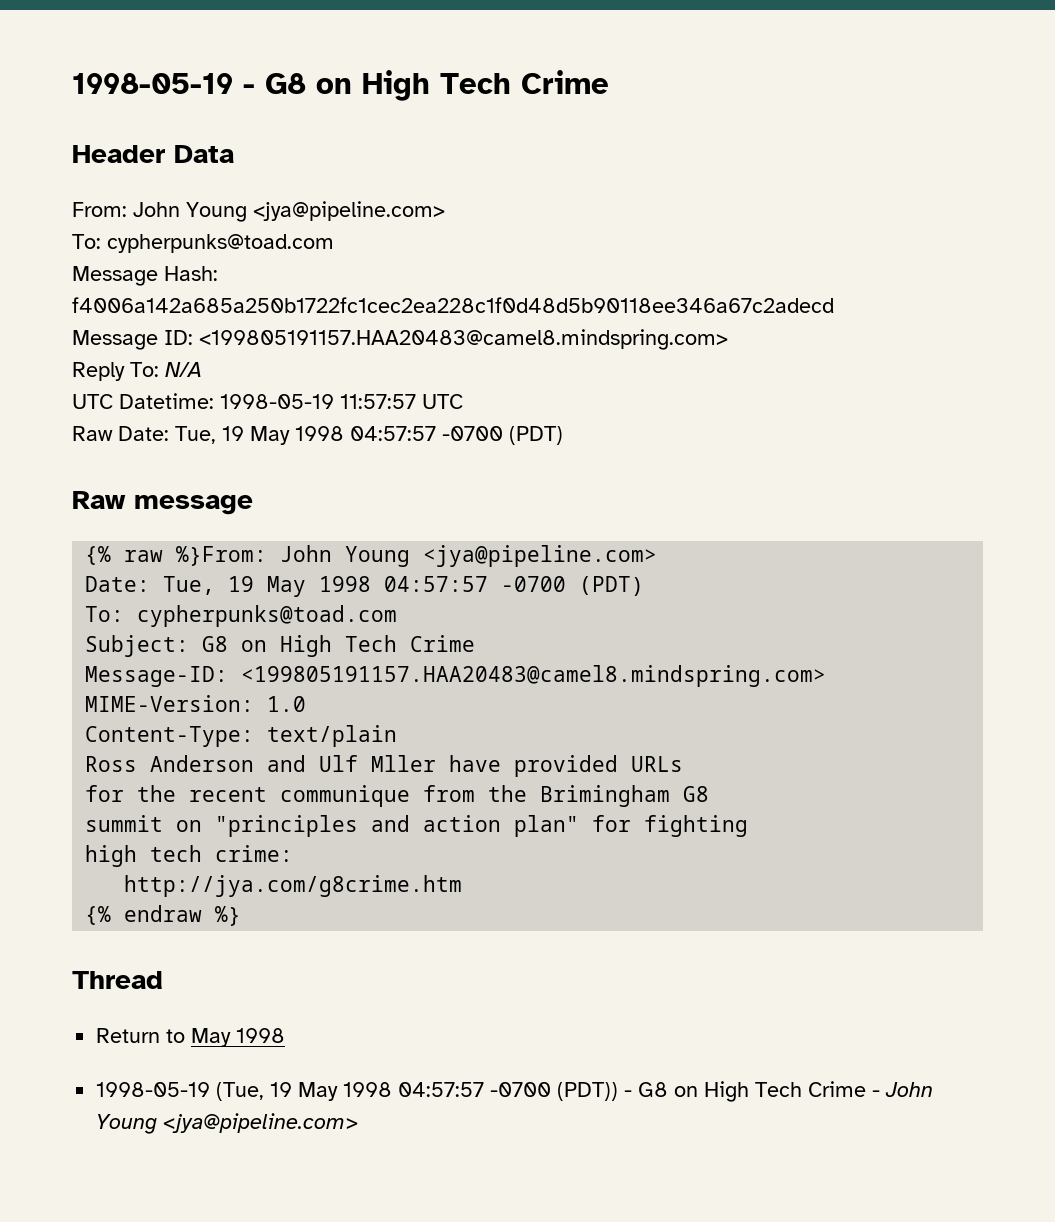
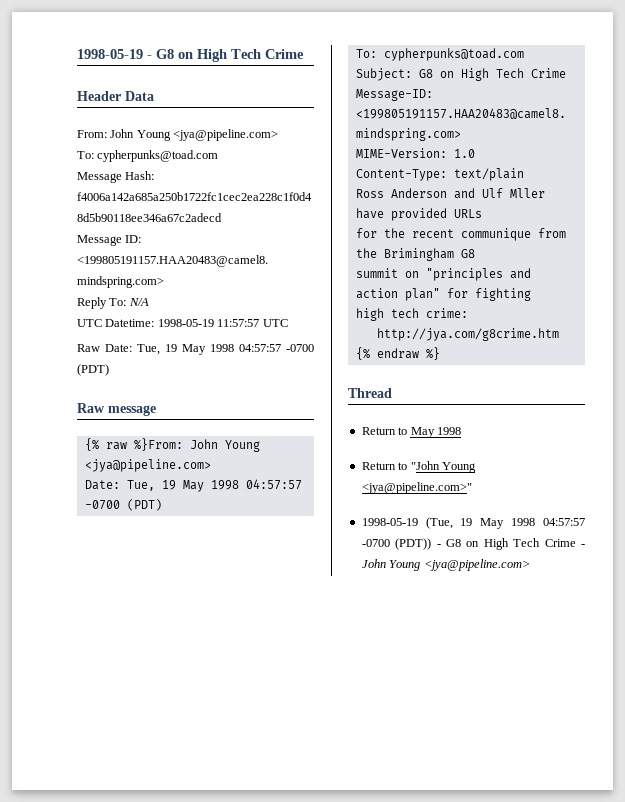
(286, 1035) none -> [361,461,476,473] [361,482,472,494] // Return to "John Young <jya@pipeline.com>"

